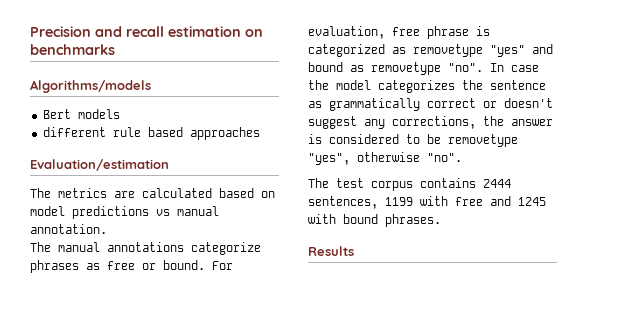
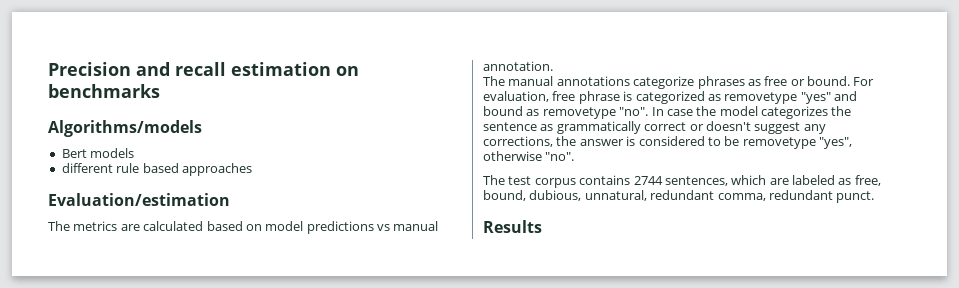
[483,179,511,188] [308,196,546,209] [308,214,441,227] 2444 sentences, 1199 with free and 1245 with bound phrases. -> [633,175,881,186] [483,190,875,203] 2744 sentences, which are labeled as free, bound, dubious, unnatural, redundant comma, redundant punct.

